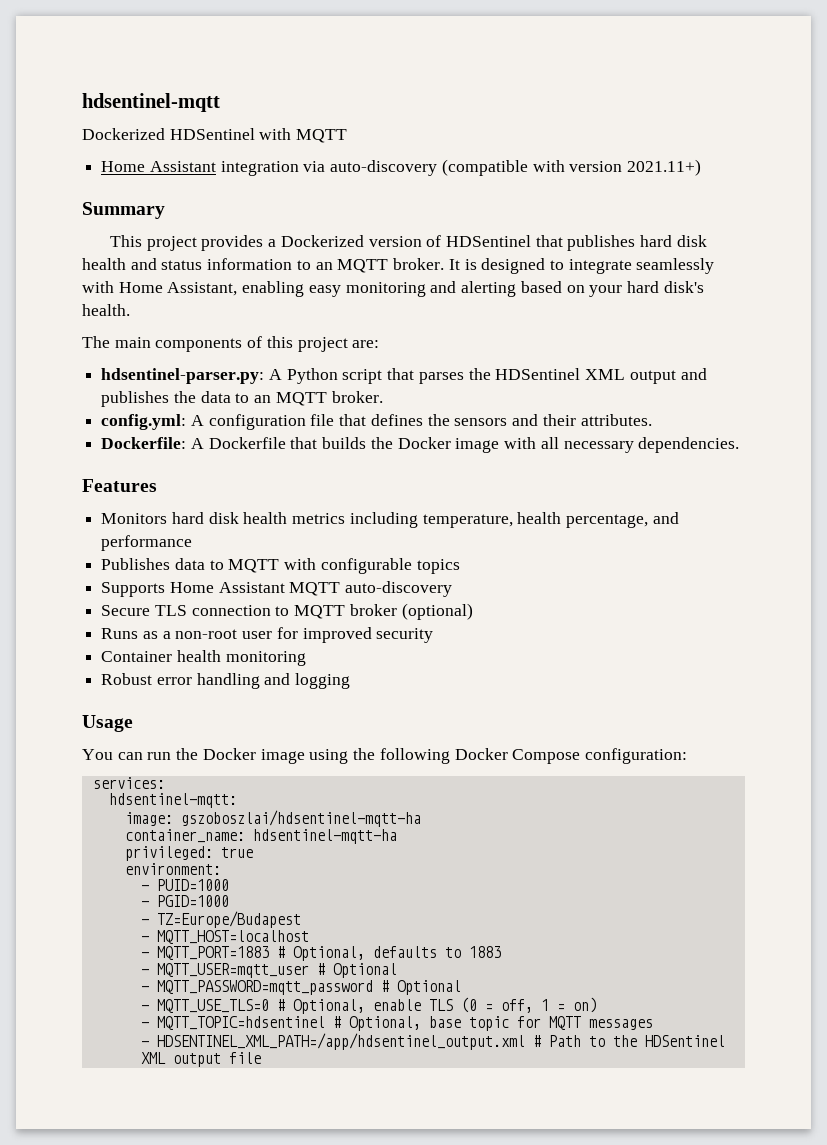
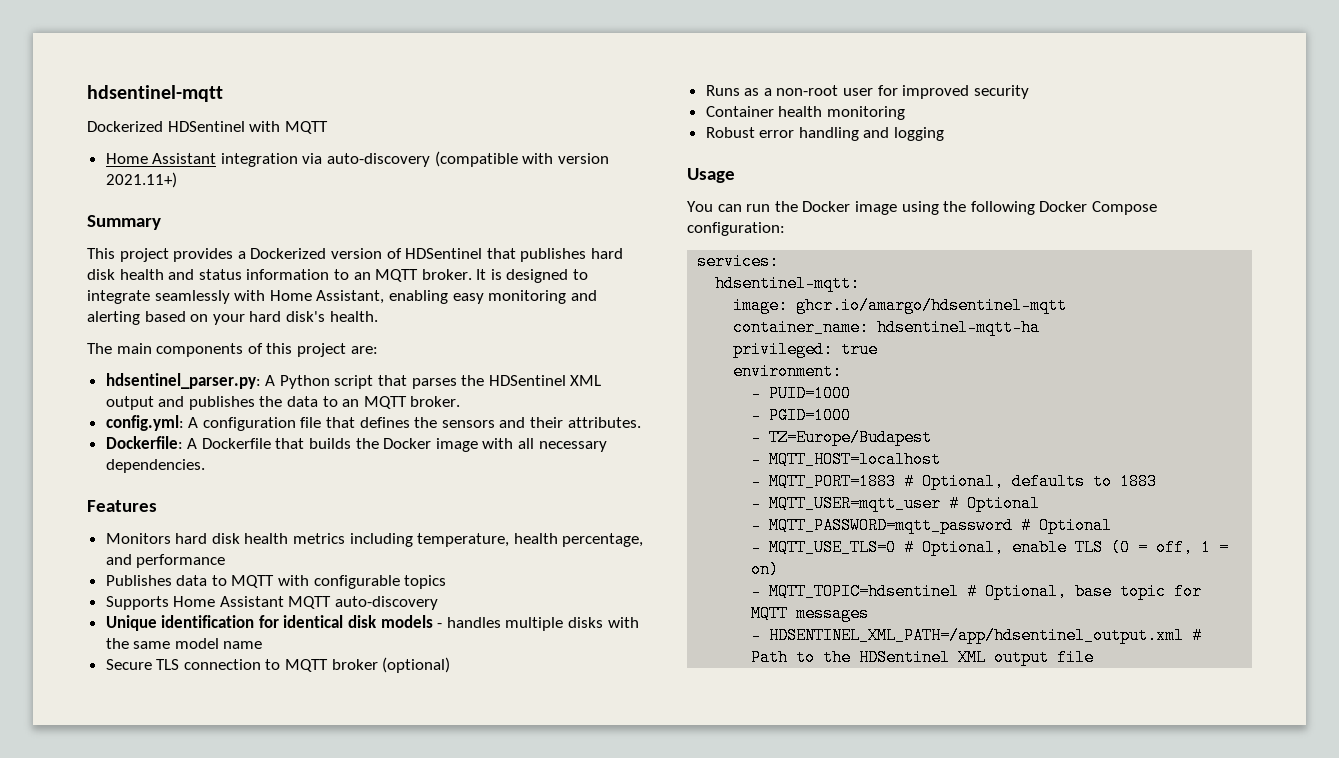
[101,368,265,384] hdsentinel-parser.py: -> [105,373,261,389] hdsentinel_parser.py:
(453, 589) none -> [105,615,639,631] [105,638,263,649] // Unique identification for identical disk models - handles multiple disks with the same model name
[180,810,421,827] gszoboszlai/hdsentinel-mqtt-ha -> [796,297,1068,314] ghcr.io/amargo/hdsentinel-mqtt

